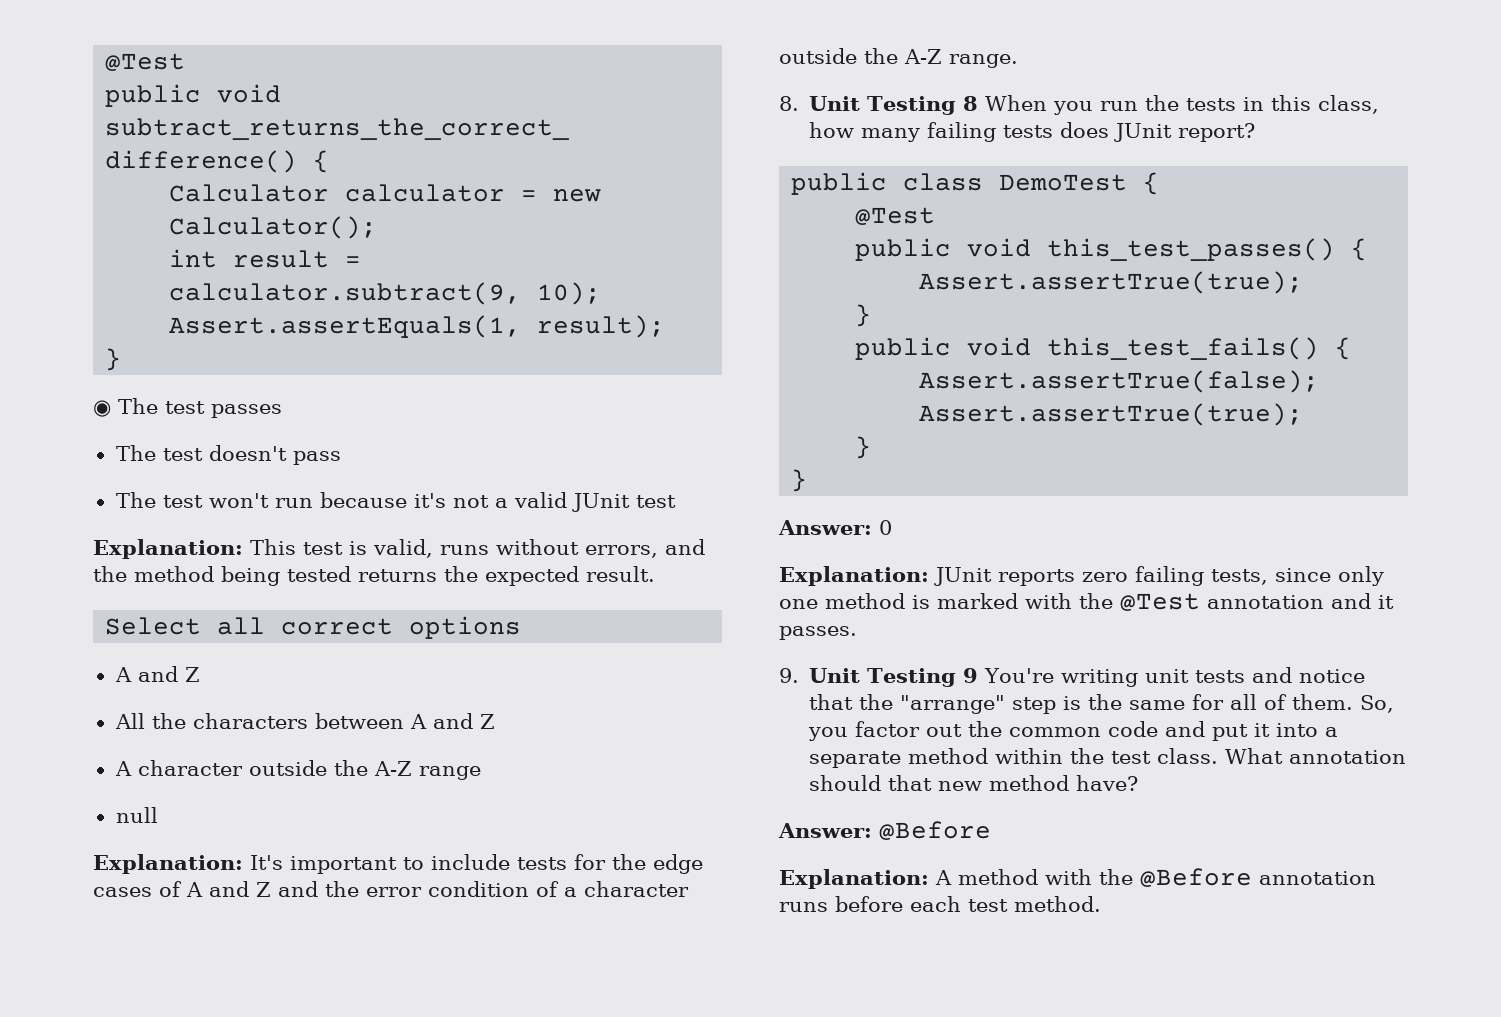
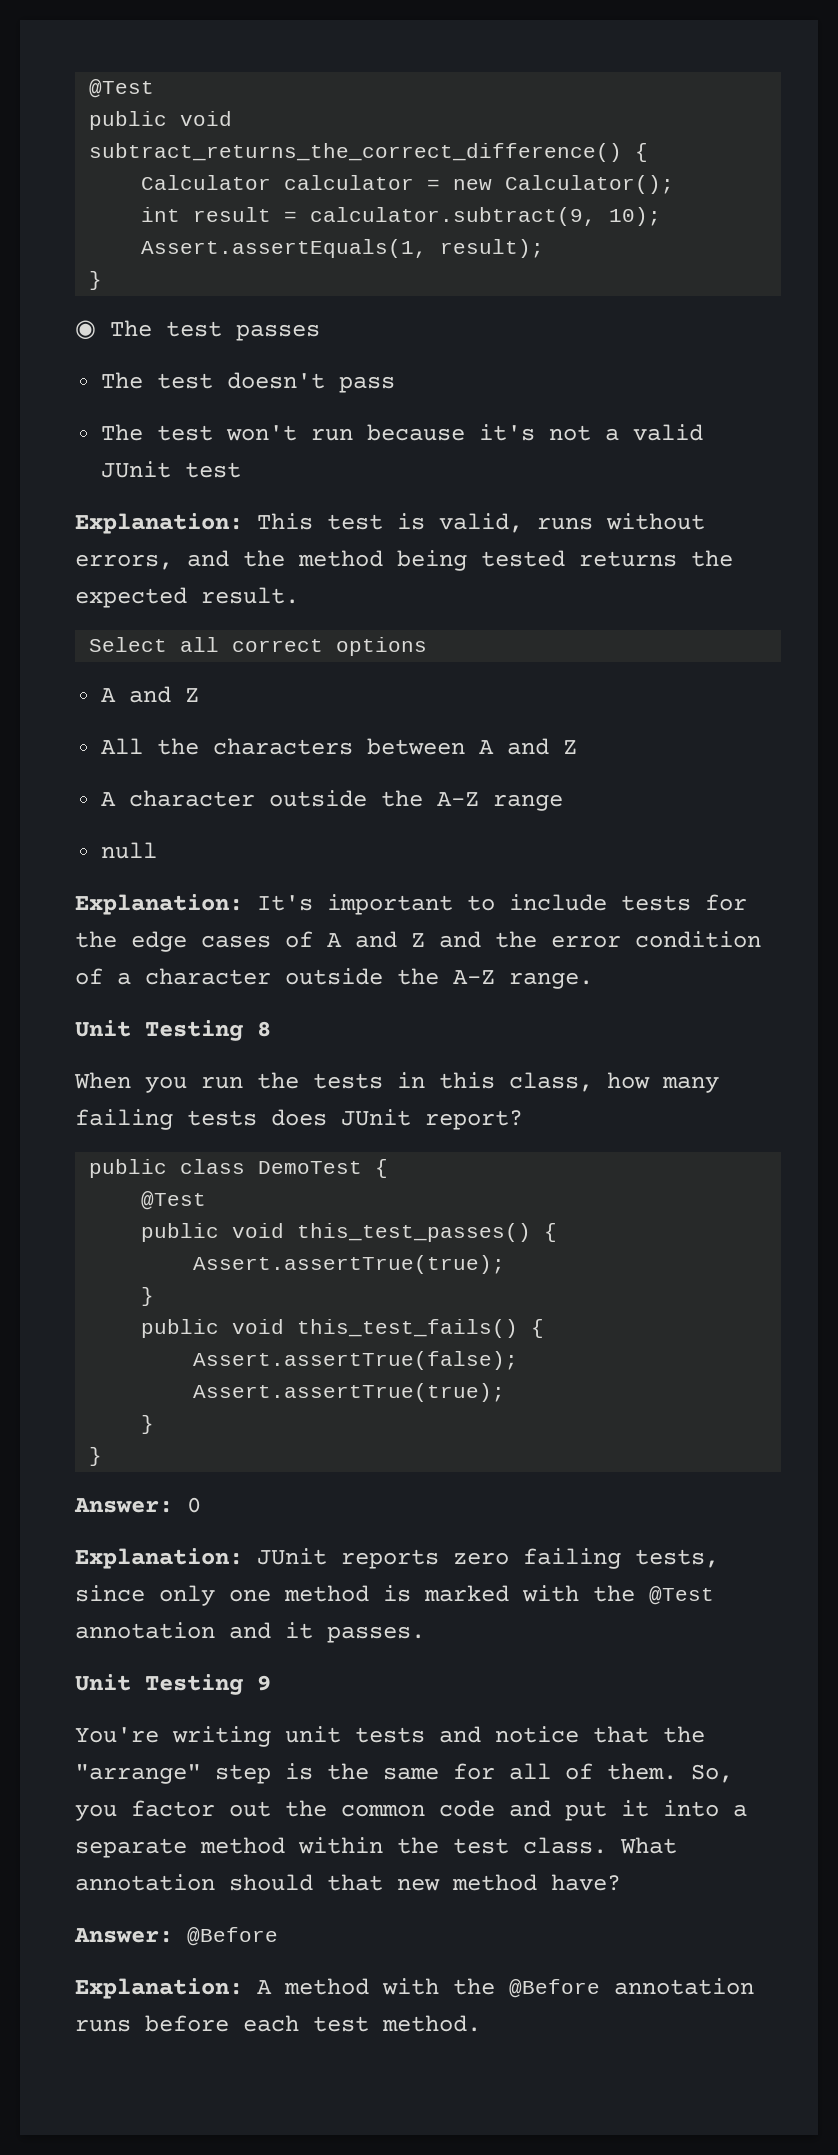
[779,96,799,111] 8. -> (593, 980) none
(979, 103) none -> (271, 1029) //
[779,668,799,683] 9. -> (425, 1634) none
(979, 675) none -> (271, 1683) //

